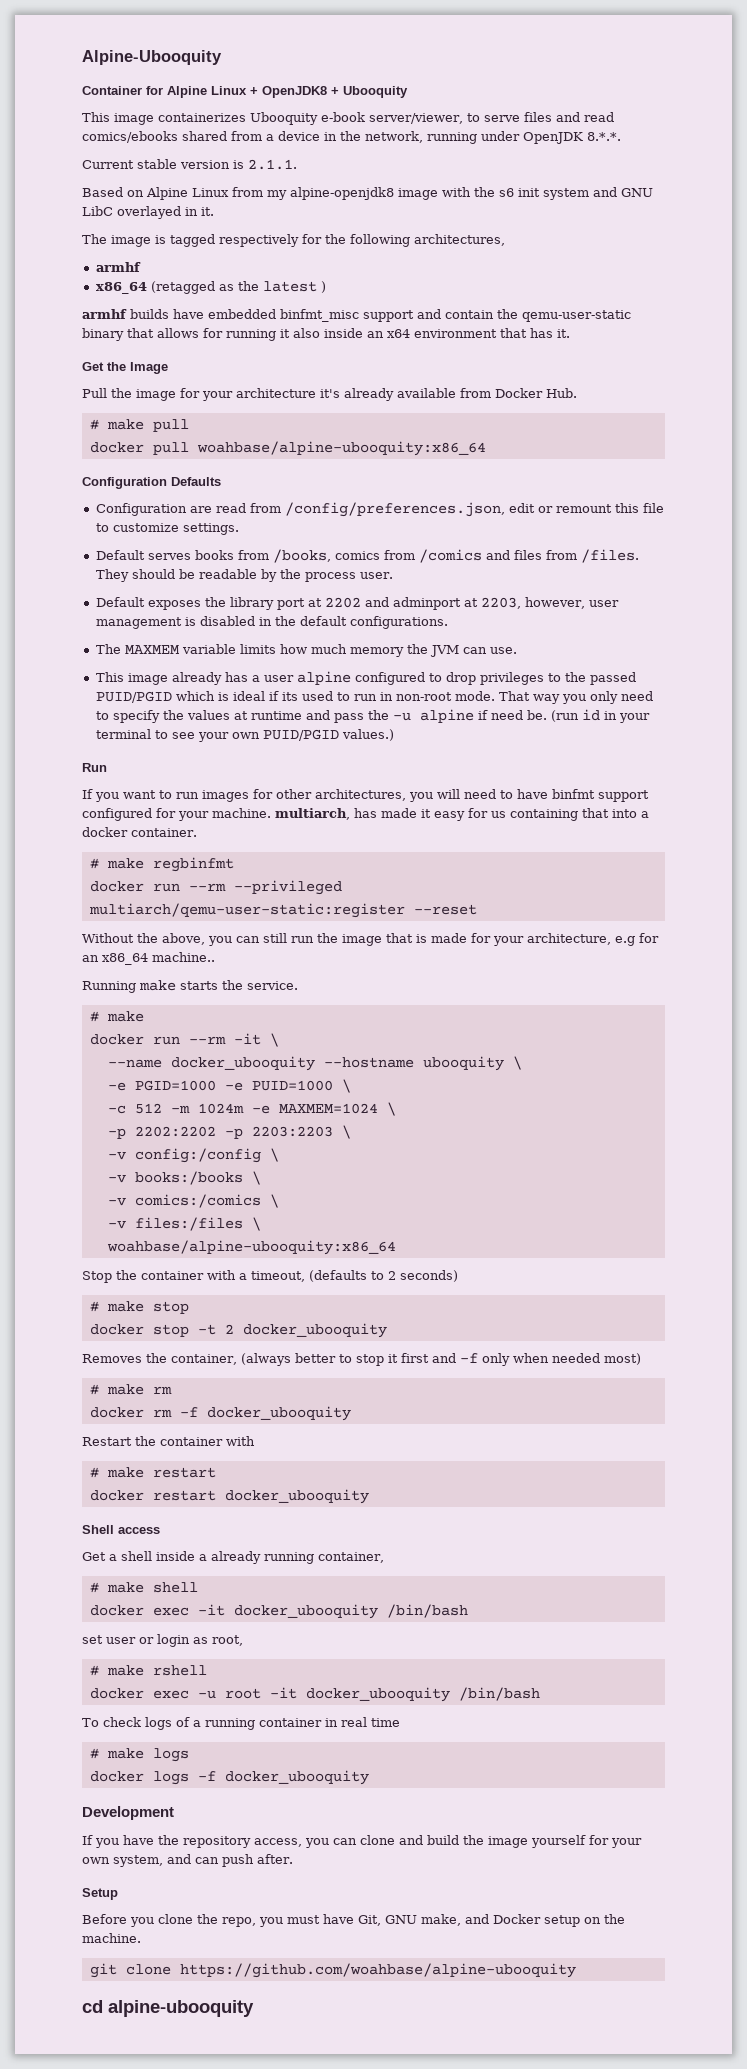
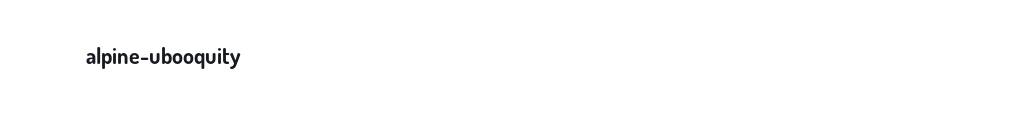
[82,50,222,65] [82,86,408,98] [82,112,614,125] [82,131,621,144] [82,159,297,170] [82,187,653,200] [82,206,214,219] [82,234,505,247] [95,262,141,272] [95,281,326,294] [82,309,631,322] [82,328,570,341] [82,362,168,374] [82,388,577,401] [89,419,189,432] [89,441,486,456] [82,477,221,489] [95,502,664,517] [95,523,239,535] [95,549,639,563] [95,569,393,582] [95,597,619,610] [95,616,448,629] [95,644,517,657] [95,671,636,685] [95,691,653,704] [95,709,650,723] [95,729,394,742] [82,763,107,772] [82,789,649,802] [82,808,649,821] [82,827,197,837] [89,857,234,872] [89,880,342,895] [88,903,477,918] [82,933,659,946] [82,952,215,965] [82,980,298,993] [89,1011,144,1022] [89,1033,279,1047] [107,1056,522,1071] [107,1079,351,1093] [107,1102,396,1116] [107,1125,351,1139] [107,1148,279,1163] [107,1171,261,1185] [107,1194,279,1208] [107,1217,261,1231] [106,1240,396,1255] [82,1270,458,1283] [89,1301,189,1314] [89,1323,387,1338] [82,1353,641,1366] [89,1384,172,1395] [89,1406,351,1421] [82,1436,255,1446] [89,1467,216,1478] [89,1489,369,1504] [82,1525,160,1534] [82,1551,384,1564] [89,1582,198,1593] [89,1604,468,1619] [82,1634,243,1647] [89,1665,207,1676] [89,1687,540,1702] [82,1717,400,1730] [89,1748,189,1762] [89,1770,369,1785] [82,1806,174,1820] [82,1835,642,1848] [82,1854,293,1867] [82,1888,118,1900] [82,1914,625,1927] [82,1933,141,1943] [89,1963,576,1978] [82,2000,103,2013] Alpine-Ubooquity // Container for Alpine Linux + OpenJDK8 + Ubooquity // This image containerizes Ubooquity e-book server/viewer, to serve files and read comics/ebooks shared from a device in the network, running under OpenJDK 8.*.*. // Current stable version is 2.1.1. // Based on Alpine Linux from my alpine-openjdk8 image with the s6 init system and GNU LibC overlayed in it. // The image is tagged respectively for the following architectures, // armhf // x86_64 (retagged as the latest ) // armhf builds have embedded binfmt_misc support and contain the qemu-user-static binary that allows for running it also inside an x64 environment that has it. // Get the Image // Pull the image for your architecture it's already available from Docker Hub. // # make pull // docker pull woahbase/alpine-ubooquity:x86_64 // Configuration Defaults // Configuration are read from /config/preferences.json, edit or remount this file to customize settings. // Default serves books from /books, comics from /comics and files from /files. They should be readable by the process user. // Default exposes the library port at 2202 and adminport at 2203, however, user management is disabled in the default configurations. // The MAXMEM variable limits how much memory the JVM can use. // This image already has a user alpine configured to drop privileges to the passed PUID/PGID which is ideal if its used to run in non-root mode. That way you only need to specify the values at runtime and pass the -u alpine if need be. (run id in your terminal to see your own PUID/PGID values.) // Run // If you want to run images for other architectures, you will need to have binfmt support configured for your machine. multiarch, has made it easy for us containing that into a docker container. // # make regbinfmt // docker run --rm --privileged multiarch/qemu-user-static:register --reset // Without the above, you can still run the image that is made for your architecture, e.g for an x86_64 machine.. // Running make starts the service. // # make // docker run --rm -it \ // --name docker_ubooquity --hostname ubooquity \ // -e PGID=1000 -e PUID=1000 \ // -c 512 -m 1024m -e MAXMEM=1024 \ // -p 2202:2202 -p 2203:2203 \ // -v config:/config \ // -v books:/books \ // -v comics:/comics \ // -v files:/files \ // woahbase/alpine-ubooquity:x86_64 // Stop the container with a timeout, (defaults to 2 seconds) // # make stop // docker stop -t 2 docker_ubooquity // Removes the container, (always better to stop it first and -f only when needed most) // # make rm // docker rm -f docker_ubooquity // Restart the container with // # make restart // docker restart docker_ubooquity // Shell access // Get a shell inside a already running container, // # make shell // docker exec -it docker_ubooquity /bin/bash // set user or login as root, // # make rshell // docker exec -u root -it docker_ubooquity /bin/bash // To check logs of a running container in real time // # make logs // docker logs -f docker_ubooquity // Development // If you have the repository access, you can clone and build the image yourself for your own system, and can push after. // Setup // Before you clone the repo, you must have Git, GNU make, and Docker setup on the machine. // git clone https://github.com/woahbase/alpine-ubooquity // cd -> (86, 58) none

